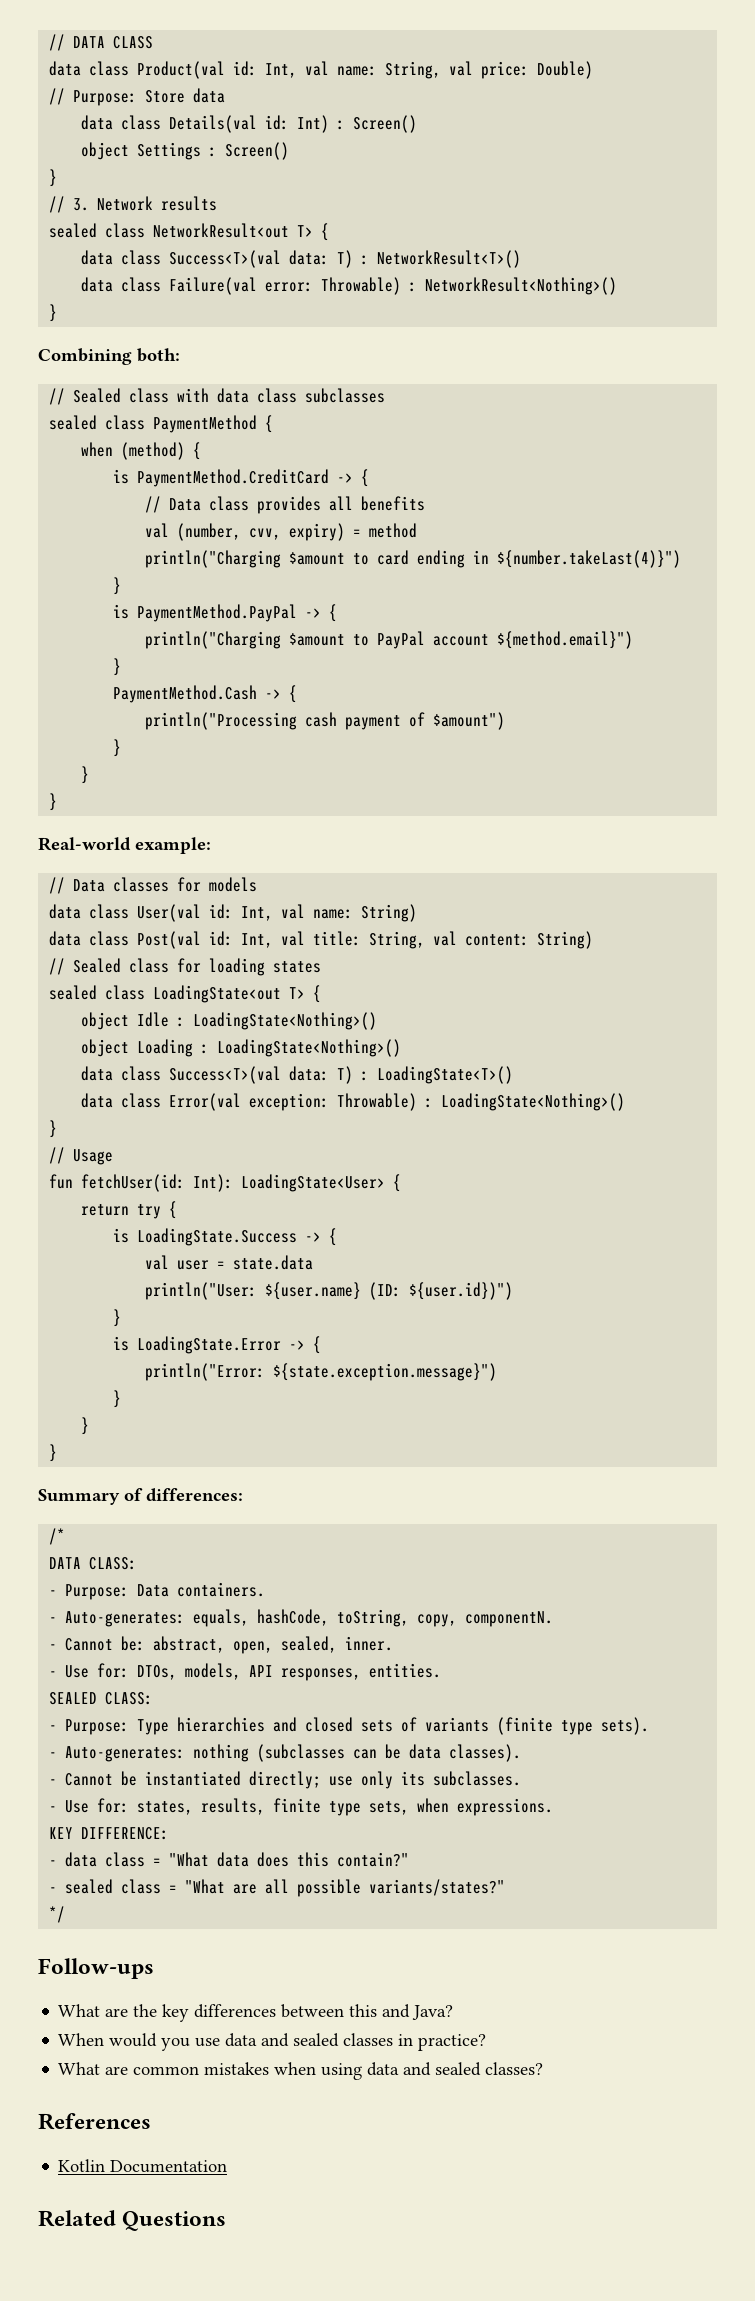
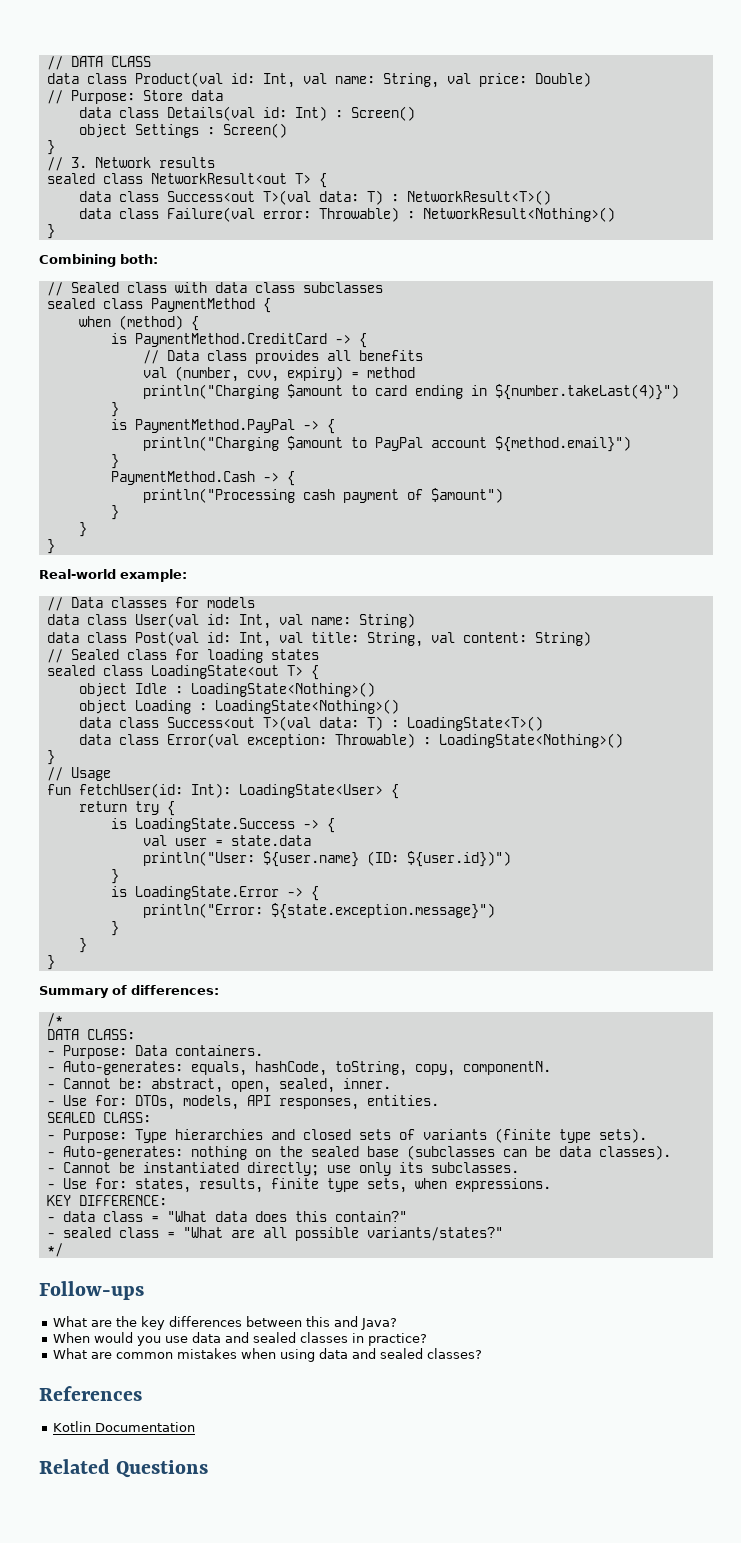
[169,250,282,268] Success<T>(val -> [166,190,311,205] Success<out T>(val
[169,1066,282,1084] Success<T>(val -> [166,716,311,731] Success<out T>(val
(250, 1753) none -> [254,1146,399,1157] on the sealed base

